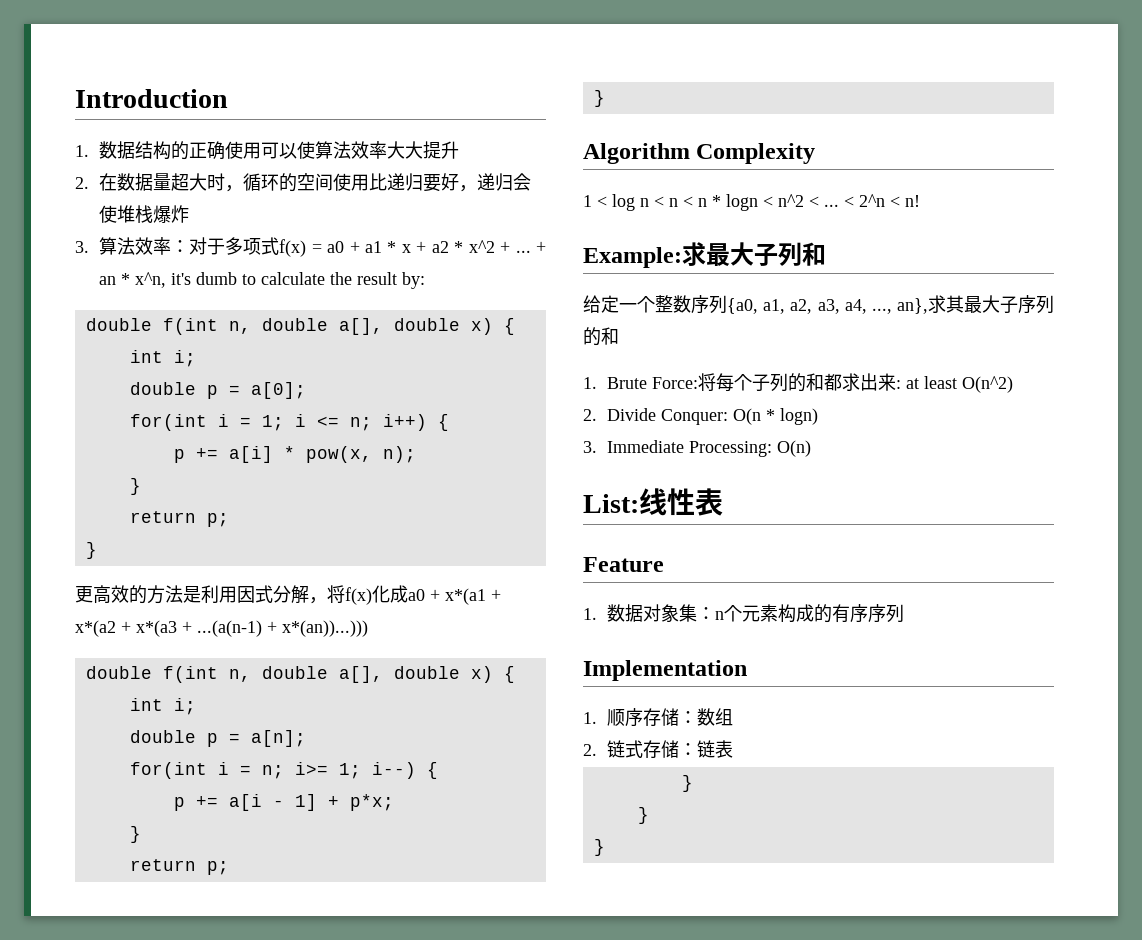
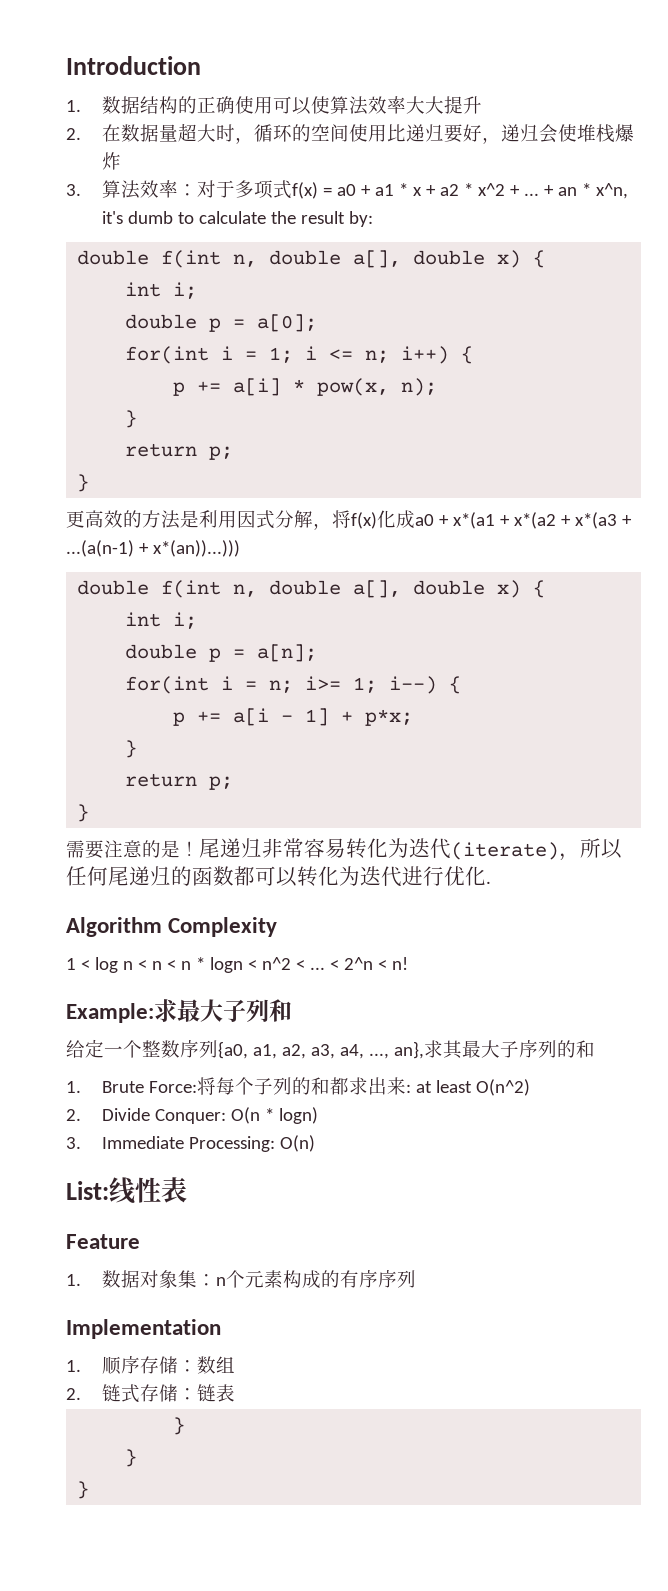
(605, 98) none -> [66,838,622,861] [66,866,491,887] // 需要注意的是！尾递归非常容易转化为迭代(iterate)，所以任何尾递归的函数都可以转化为迭代进行优化.

